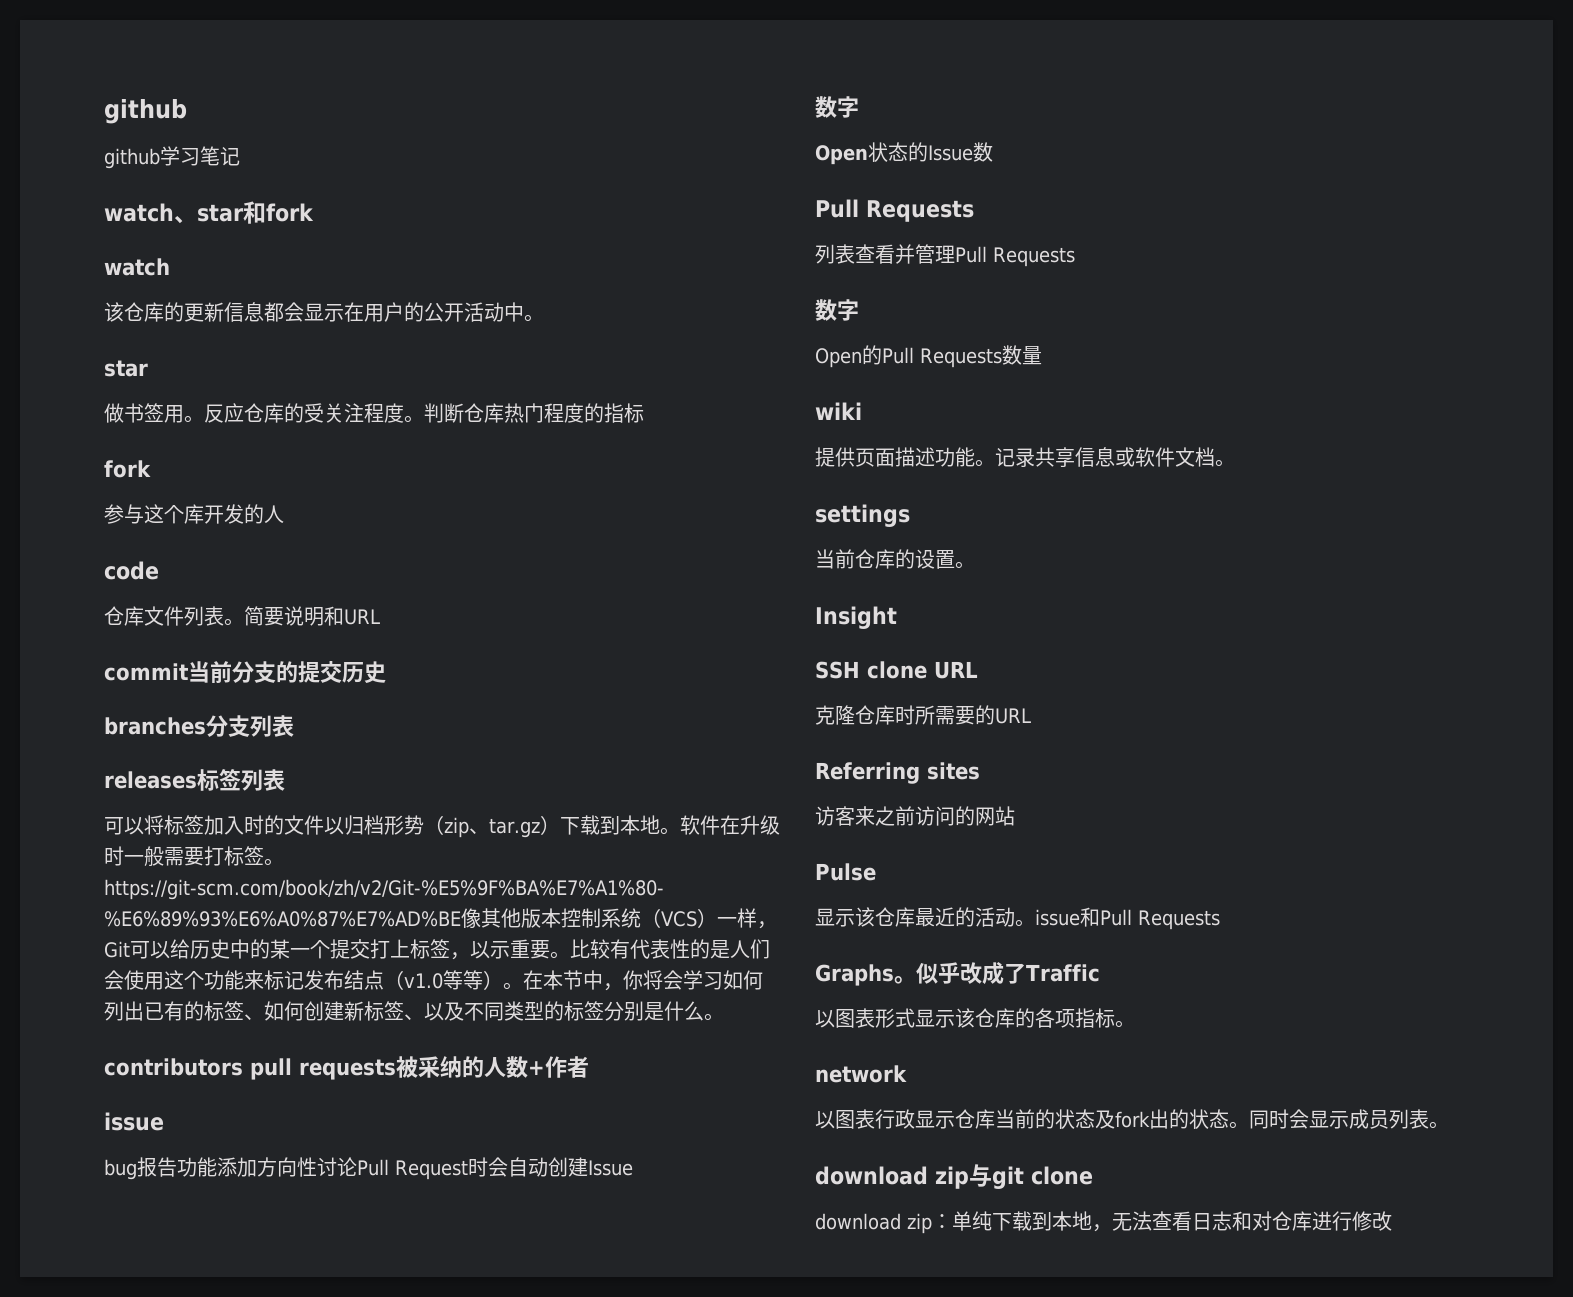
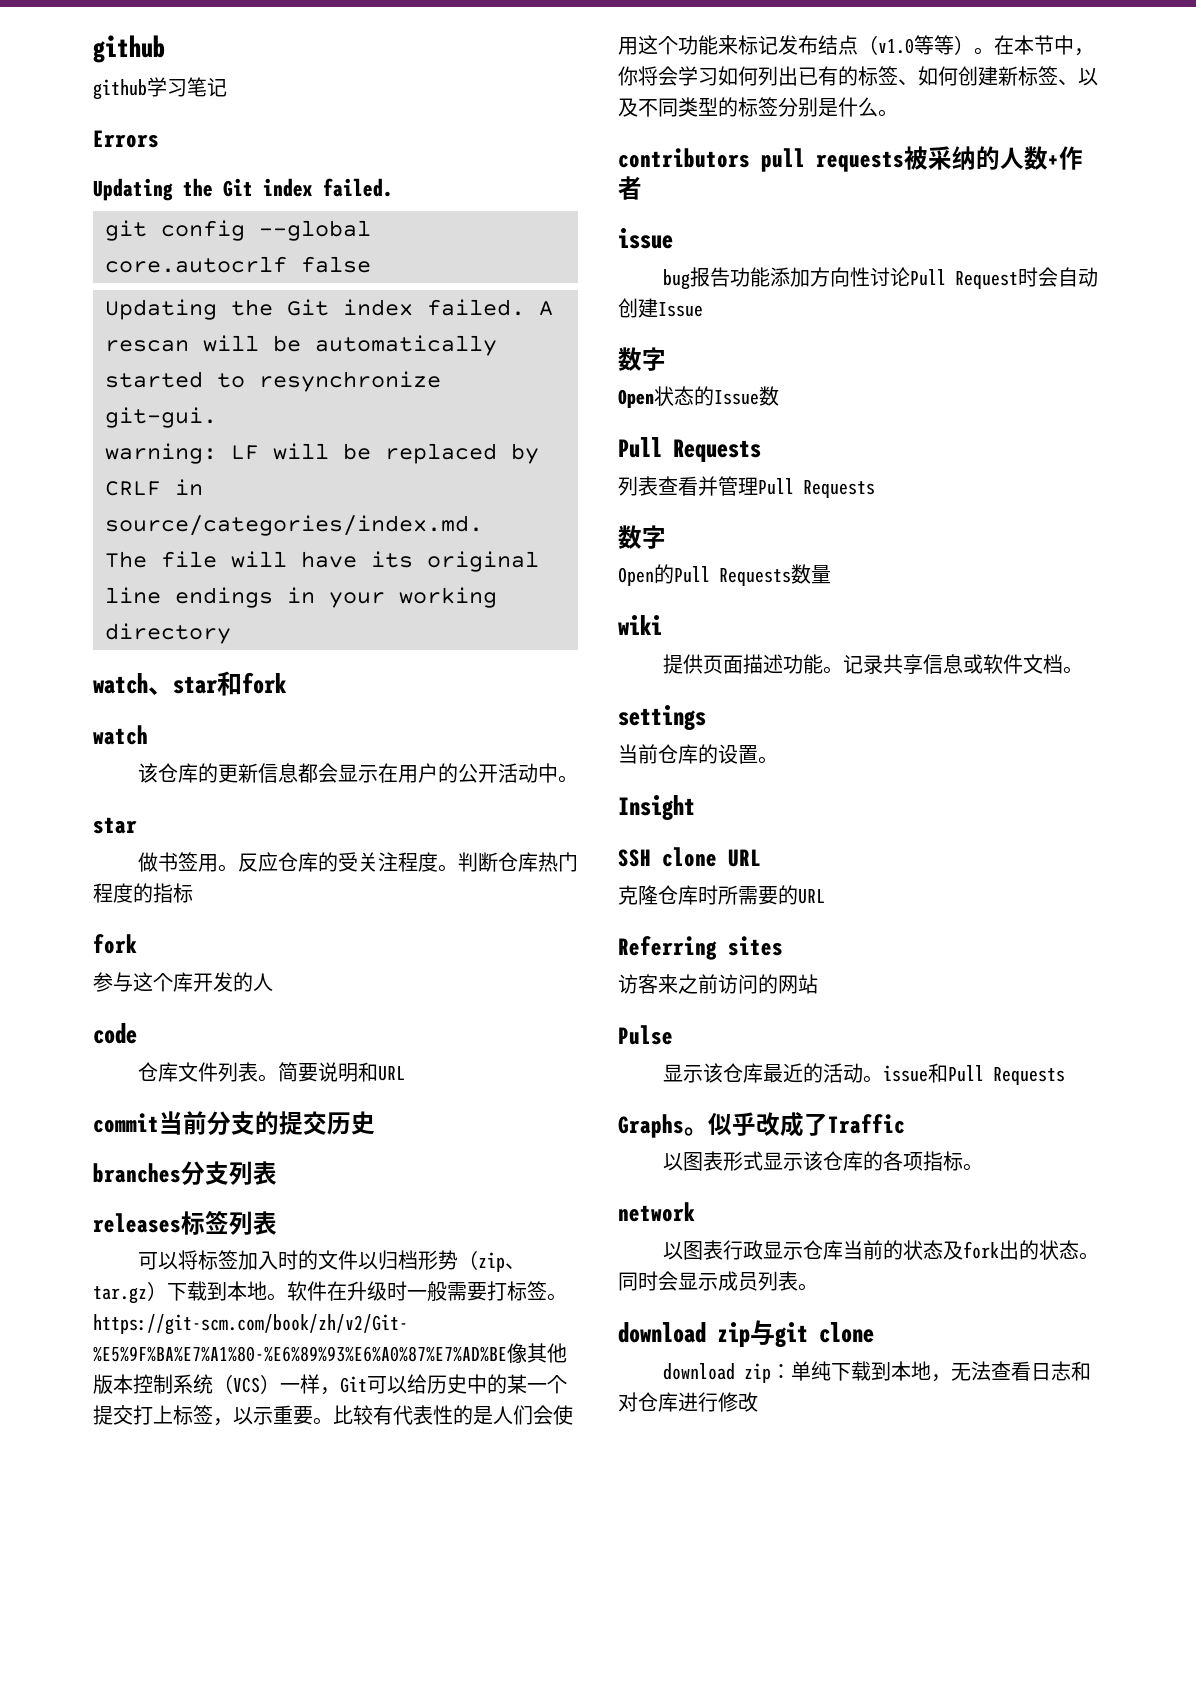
(240, 156) none -> [93,130,159,148] [93,178,393,201] [105,220,371,241] [105,256,371,273] [105,299,553,320] [105,335,497,356] [105,371,441,392] [105,407,217,428] [105,443,539,464] [105,479,203,496] [105,515,483,536] [105,551,539,572] [105,587,497,608] [105,623,231,644] // Errors // Updating the Git index failed. // git config --global core.autocrlf false // Updating the Git index failed. A rescan will be automatically started to resynchronize git-gui. // warning: LF will be replaced by CRLF in source/categories/index.md. // The file will have its original line endings in your working directory

